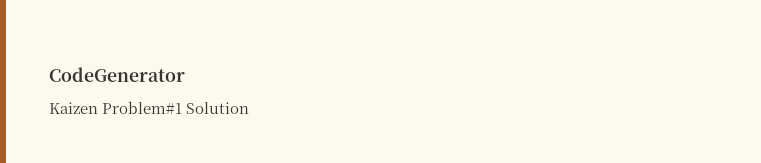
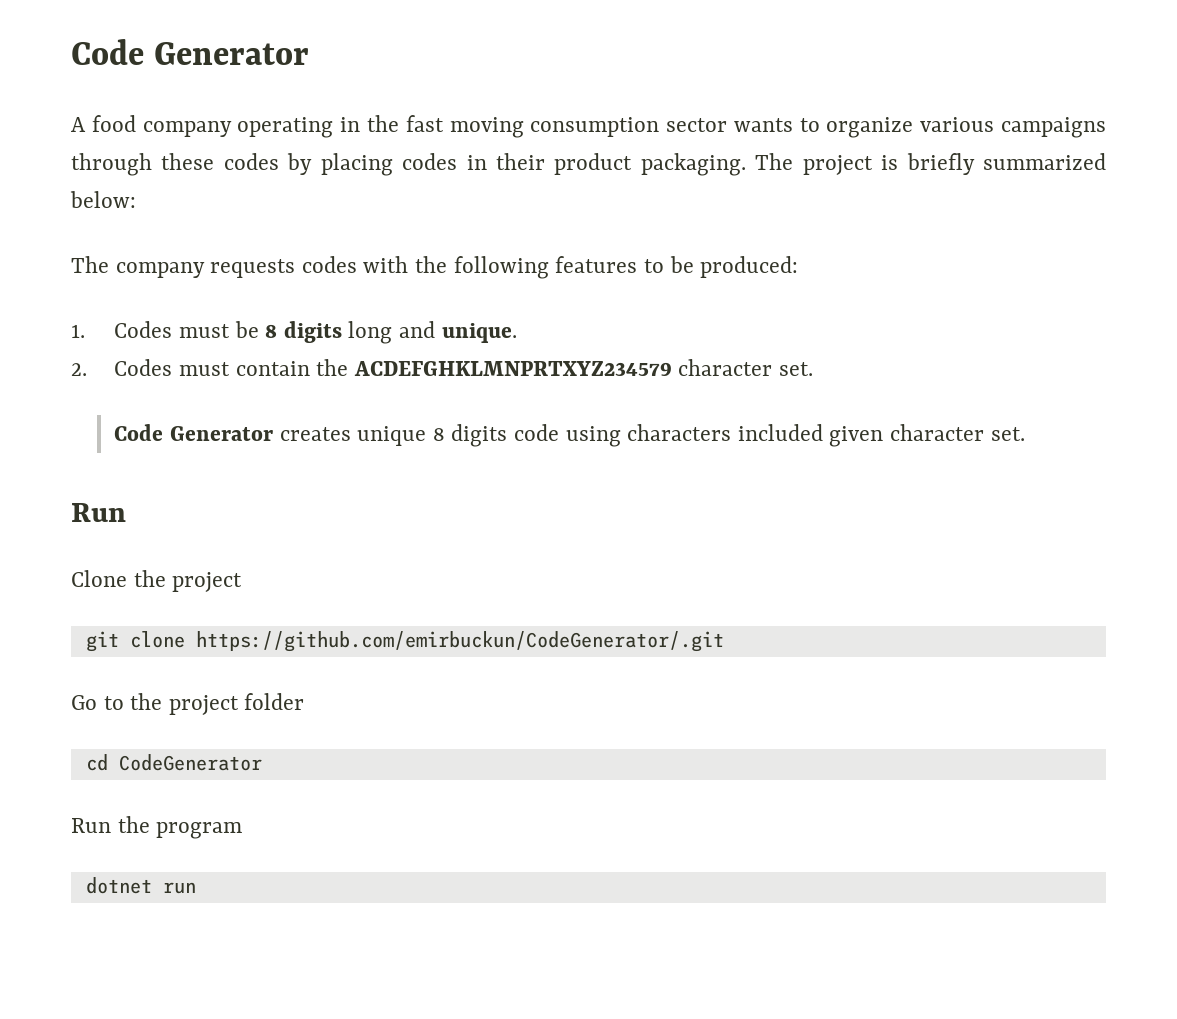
[49,67,185,82] [49,101,250,114] CodeGenerator // Kaizen Problem#1 Solution -> [71,39,310,65] [71,115,1107,138] [71,153,1106,176] [70,191,136,208] [71,256,799,279] [71,321,517,344] [71,359,813,376] [114,424,1025,447] [71,503,126,522] [71,570,243,592] [85,631,724,652] [71,693,305,715] [85,754,262,771] [71,816,243,839] [85,877,196,894] Code Generator // A food company operating in the fast moving consumption sector wants to organize various campaigns through these codes by placing codes in their product packaging. The project is briefly summarized below: // The company requests codes with the following features to be produced: // 1. Codes must be 8 digits long and unique. // 2. Codes must contain the ACDEFGHKLMNPRTXYZ234579 character set. // Code Generator creates unique 8 digits code using characters included given character set. // Run // Clone the project // git clone https://github.com/emirbuckun/CodeGenerator/.git // Go to the project folder // cd CodeGenerator // Run the program // dotnet run

